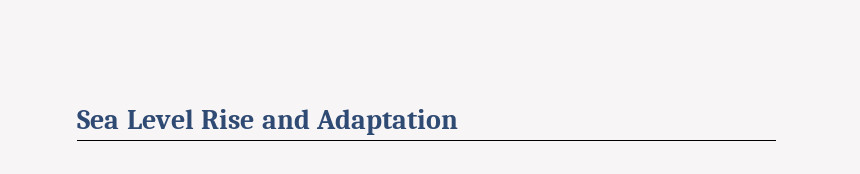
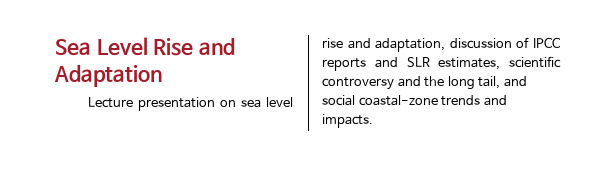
(459, 122) none -> [87,97,293,111] [322,37,560,52] [322,56,561,71] [322,76,527,90] [322,95,507,106] [322,114,373,128] // Lecture presentation on sea level rise and adaptation, discussion of IPCC reports and SLR estimates, scientific controversy and the long tail, and social coastal-zone trends and impacts.

